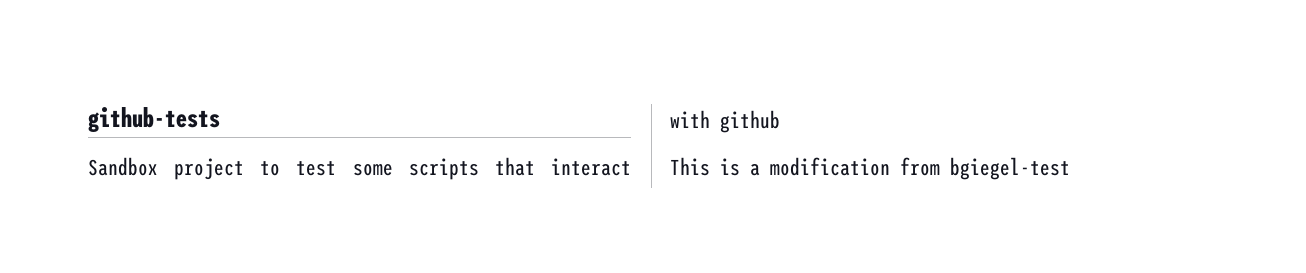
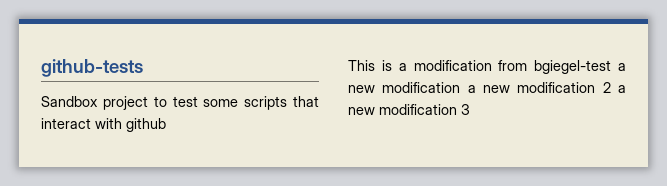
(1070, 168) none -> [618,63,626,71] [348,82,626,93] [348,104,470,115] a new modification a new modification 2 a new modification 3

